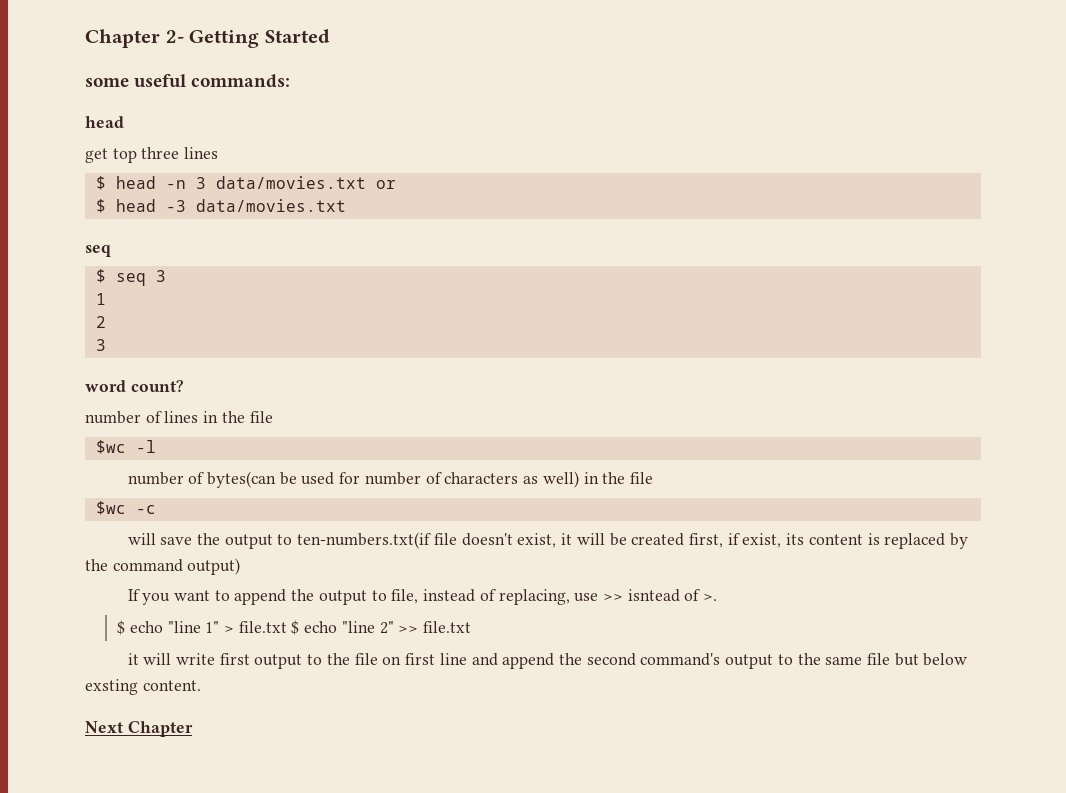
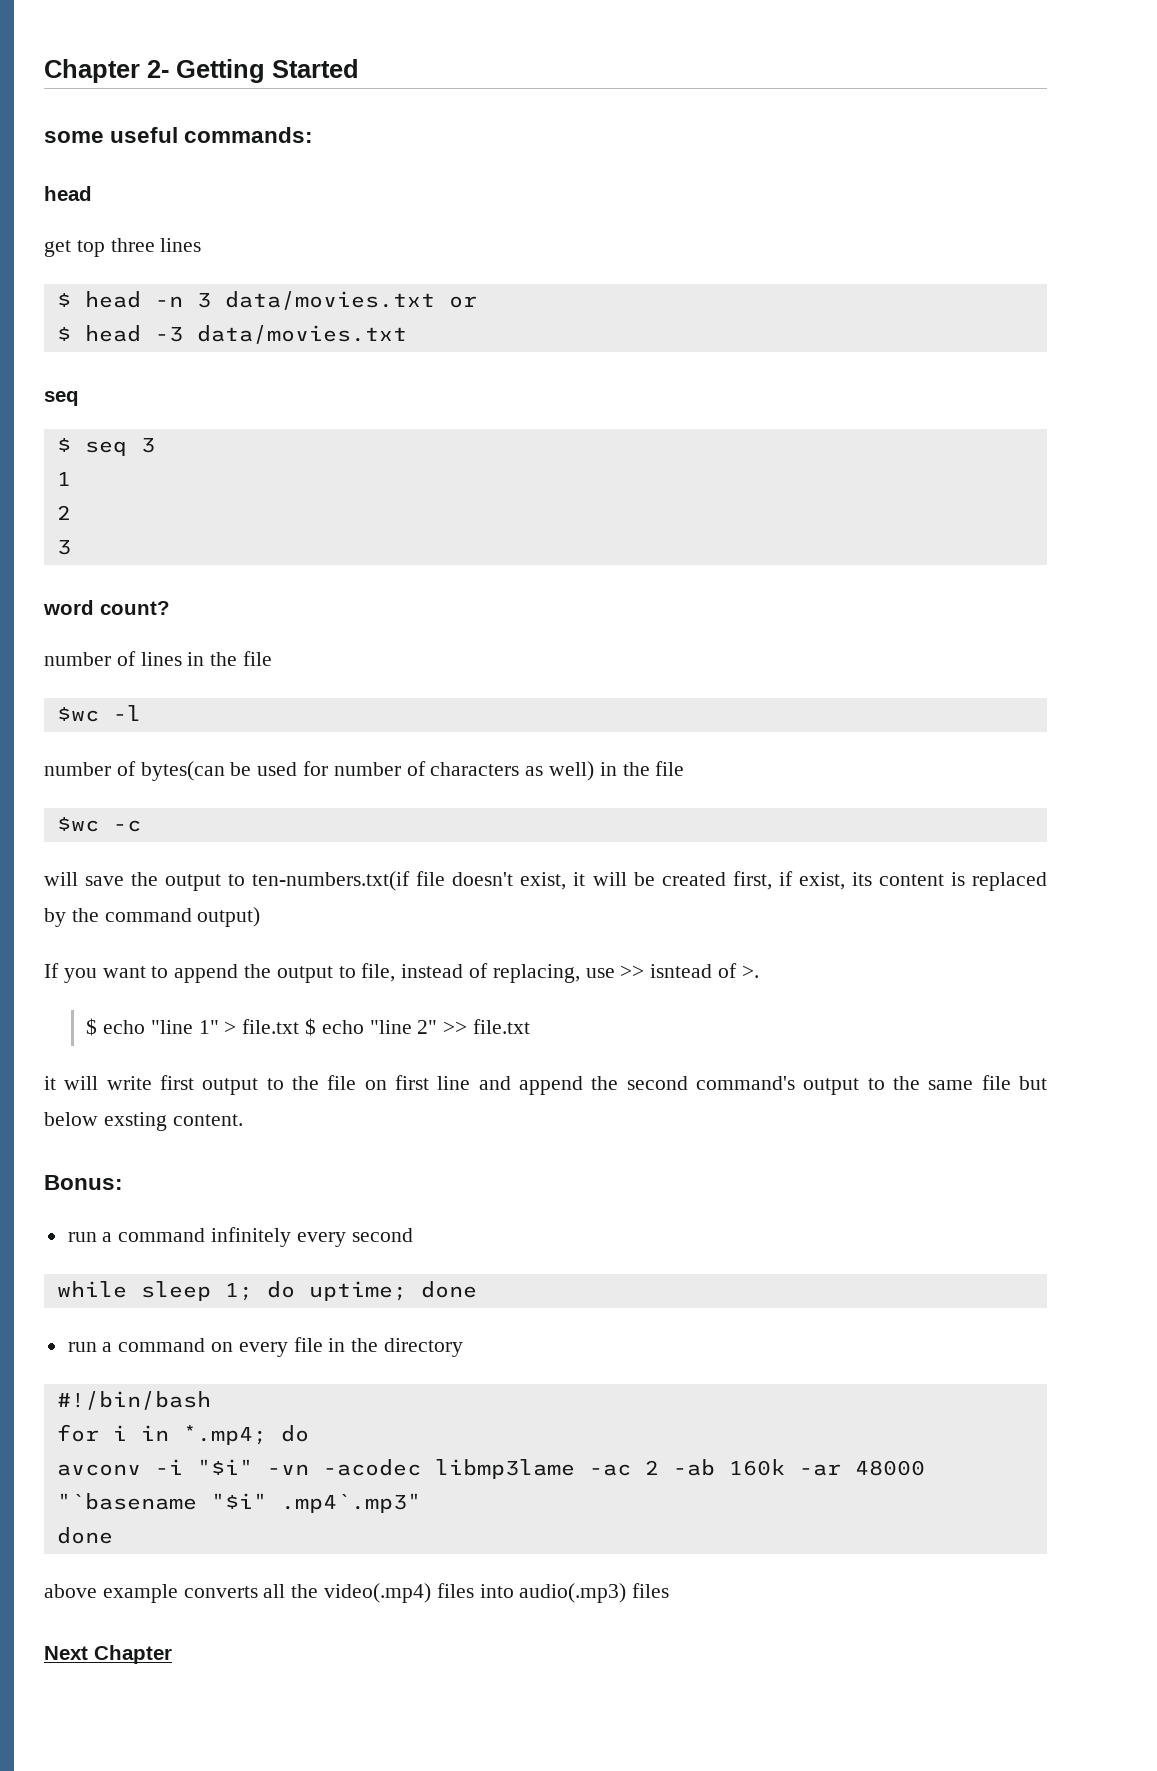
(201, 685) none -> [44,1175,123,1190] [67,1227,413,1247] [56,1281,477,1301] [67,1337,464,1357] [56,1391,211,1410] [56,1424,309,1445] [56,1459,925,1479] [56,1493,421,1513] [56,1527,113,1544] [44,1583,670,1603] // Bonus: // run a command infinitely every second // while sleep 1; do uptime; done // run a command on every file in the directory // #!/bin/bash // for i in *.mp4; do // avconv -i "$i" -vn -acodec libmp3lame -ac 2 -ab 160k -ar 48000 "`basename "$i" .mp4`.mp3" // done // above example converts all the video(.mp4) files into audio(.mp3) files

